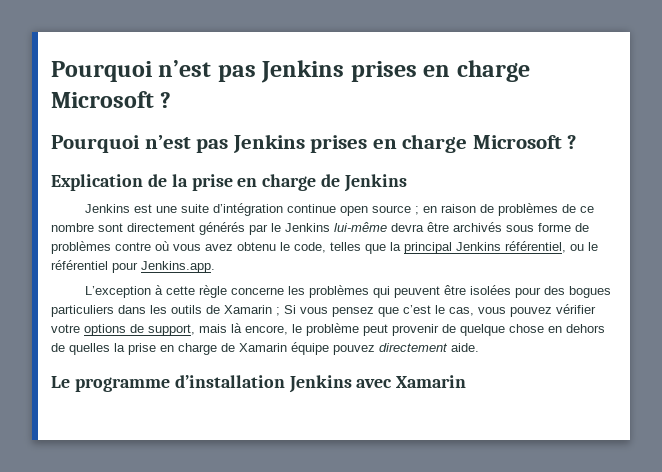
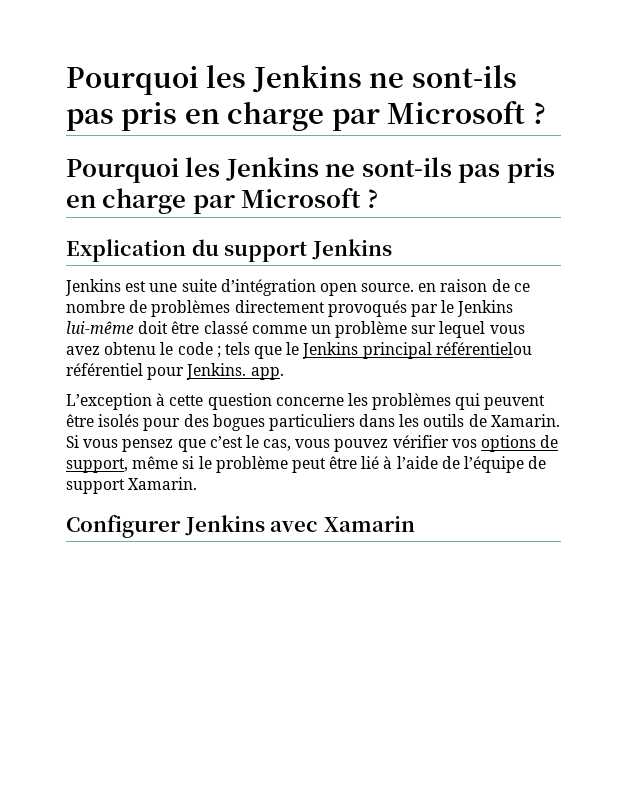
[51,60,530,83] Pourquoi n’est pas Jenkins prises en charge -> [66,65,517,95] [66,101,380,131] Pourquoi les Jenkins ne sont-ils pas pris en charge par
[144,134,468,153] n’est pas Jenkins prises en charge -> [185,157,555,183] [66,188,235,214] les Jenkins ne sont-ils pas pris en charge par
[147,174,341,191] de la prise en charge de -> [191,239,308,262] du support
[286,203,594,216] [51,222,589,235] [51,241,598,254] [51,260,215,273] continue open source ; en raison de problèmes de ce nombre sont directement générés par le Jenkins lui-même devra être archivés sous forme de problèmes contre où vous avez obtenu le code, telles que la principal Jenkins référentiel, ou le référentiel pour Jenkins.app. -> [319,279,530,296] [66,300,514,317] [66,321,525,338] [66,342,532,359] [66,363,284,380] open source. en raison de ce nombre de problèmes directement provoqués par le Jenkins lui-même doit être classé comme un problème sur lequel vous avez obtenu le code ; tels que le Jenkins principal référentielou référentiel pour Jenkins. app.
[198,285,227,298] règle -> [207,393,272,410] question
[469,285,511,295] isolées -> [98,414,140,427] isolés
[224,305,280,316] Xamarin ; -> [490,414,560,427] Xamarin.
[51,324,80,333] votre -> [451,439,477,448] vos
[199,323,605,336] [51,342,479,355] [51,375,285,392] mais là encore, le problème peut provenir de quelque chose en dehors de quelles la prise en charge de Xamarin équipe pouvez directement aide. // Le programme d’installation -> [132,456,547,473] [66,477,198,494] [66,515,181,538] même si le problème peut être lié à l’aide de l’équipe de support Xamarin. // Configurer

